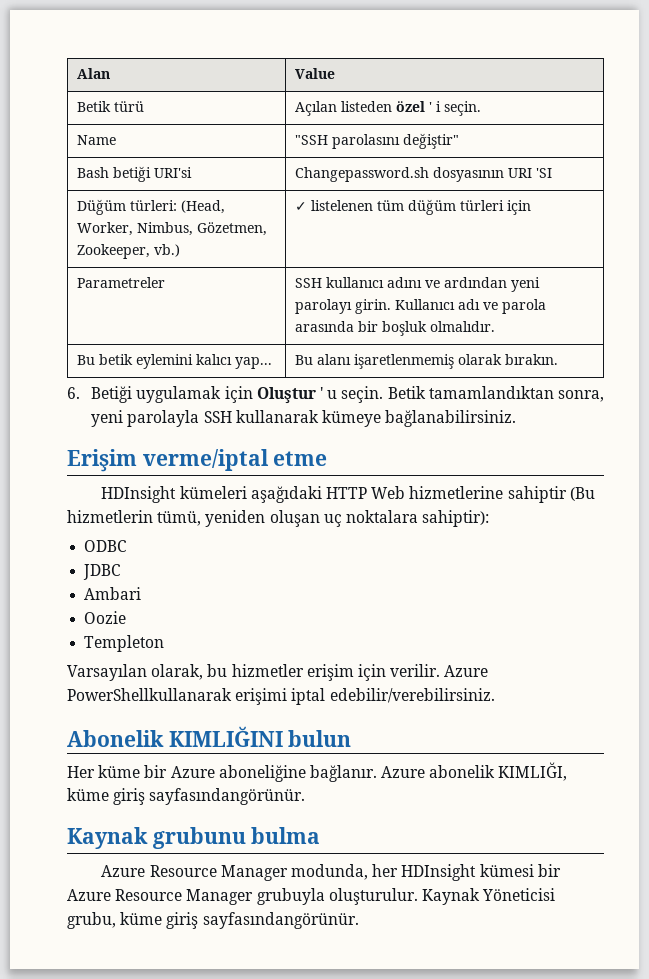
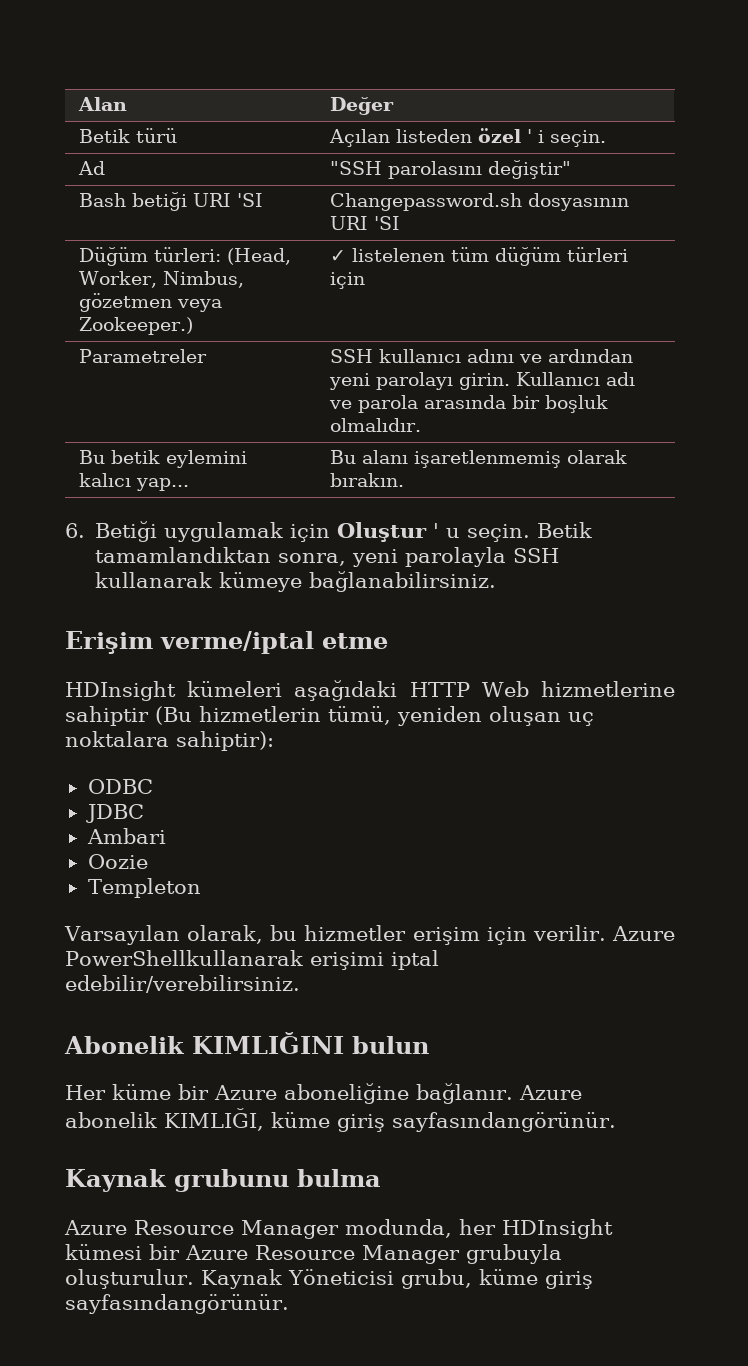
[294,68,335,79] Value -> [330,97,395,115] Değer
[76,135,116,145] Name -> [78,161,106,175] Ad
[153,167,192,178] URI'si -> [193,193,264,207] URI 'SI
[196,222,267,236] [76,244,180,259] Gözetmen, Zookeeper, vb.) -> [79,293,223,312] [79,317,194,335] gözetmen veya Zookeeper.)

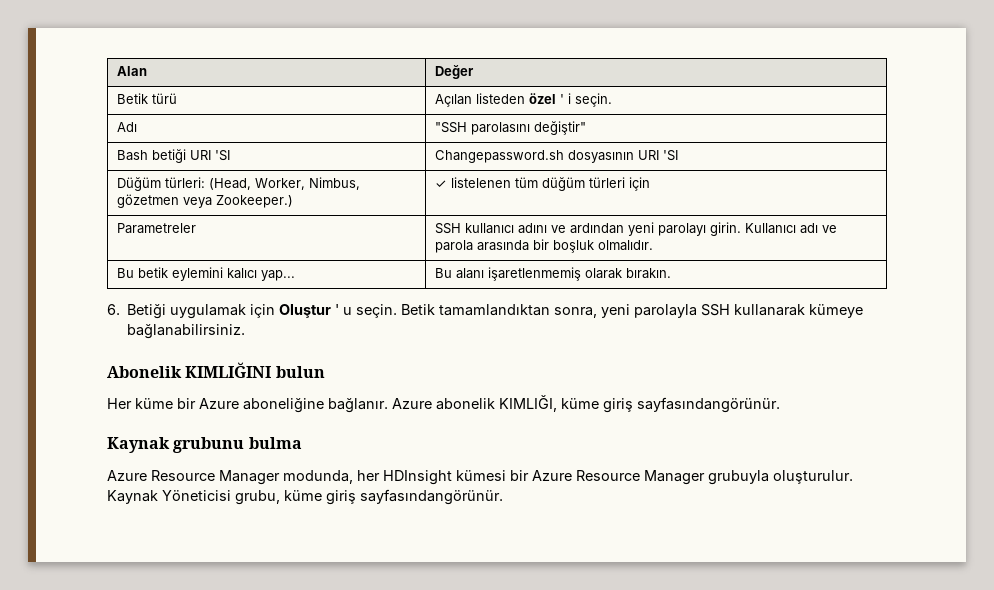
[78,161,106,175] Ad -> [116,122,137,132] Adı
[65,631,388,654] [65,680,675,701] [65,706,594,726] [65,731,274,751] [87,779,153,794] [85,804,144,823] [86,828,166,844] [87,854,148,869] [87,878,201,898] [64,925,675,945] [65,950,439,970] [65,975,300,993] // Erişim verme/iptal etme // HDInsight kümeleri aşağıdaki HTTP Web hizmetlerine sahiptir (Bu hizmetlerin tümü, yeniden oluşan uç noktalara sahiptir): // ODBC // JDBC // Ambari // Oozie // Templeton // Varsayılan olarak, bu hizmetler erişim için verilir. Azure PowerShellkullanarak erişimi iptal edebilir/verebilirsiniz. -> (246, 331) none

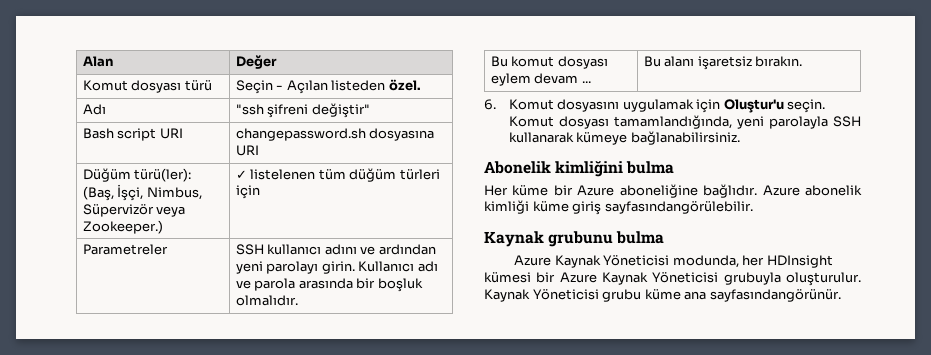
[116,93,148,104] Betik -> [82,80,182,93] Komut dosyası
[434,93,612,107] Açılan listeden özel ' i seçin. -> [235,79,421,94] Seçin - Açılan listeden özel.
[434,122,530,135] "SSH parolasını -> [235,104,309,118] "ssh şifreni
[151,149,230,163] [434,150,678,163] betiği URI 'SI | Changepassword.sh dosyasının URI 'SI -> [117,128,183,141] [235,128,435,141] [235,145,259,156] script URI | changepassword.sh dosyasına URI
[164,177,360,190] [116,194,179,208] türleri: (Head, Worker, Nimbus, gözetmen -> [134,168,192,182] [82,184,202,201] [82,204,154,217] türü(ler): (Baş, İşçi, Nimbus, Süpervizör
[137,267,295,281] betik eylemini kalıcı yap... -> [511,56,608,69] [490,73,591,86] komut dosyası eylem devam ...
[487,267,622,281] işaretlenmemiş olarak -> [697,56,752,70] işaretsiz
[127,304,598,319] Betiği uygulamak için Oluştur ' u seçin. Betik tamamlandıktan sonra, -> [508,99,826,113] [508,115,732,129] Komut dosyasını uygulamak için Oluştur'u seçin. Komut dosyası tamamlandığında,
[185,362,325,378] KIMLIĞINI bulun -> [555,161,675,177] kimliğini bulma
[328,398,388,413] bağlanır. -> [703,184,758,198] bağlıdır.
[499,395,780,413] KIMLIĞI, küme giriş sayfasındangörünür. -> [484,200,753,215] kimliği küme giriş sayfasındangörülebilir.
[151,470,280,485] Resource Manager -> [554,255,670,268] Kaynak Yöneticisi
[576,470,705,485] Resource Manager -> [602,272,719,285] Kaynak Yöneticisi
[235,490,356,505] grubu, küme giriş -> [602,289,707,302] grubu küme ana

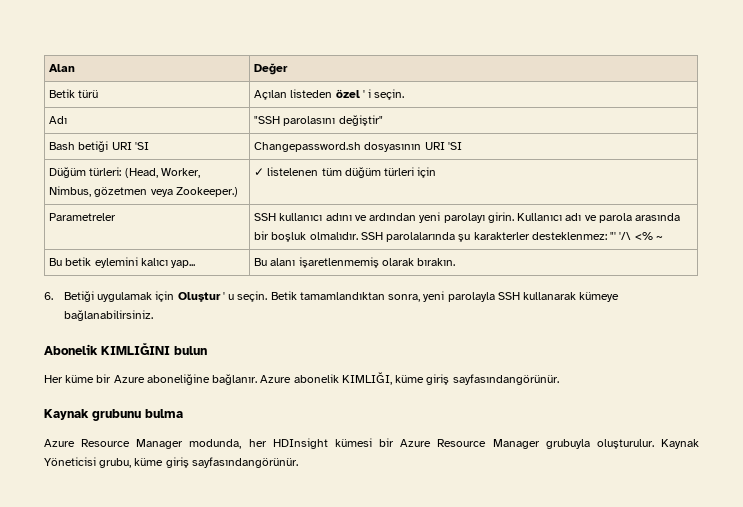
[82,80,182,93] Komut dosyası -> [49,89,76,98] Betik
[235,79,421,94] Seçin - Açılan listeden özel. -> [254,89,405,100] Açılan listeden özel ' i seçin.
[235,104,309,118] "ssh şifreni -> [254,116,336,126] "SSH parolasını
[117,128,183,141] [235,128,435,141] [235,145,259,156] script URI | changepassword.sh dosyasına URI -> [78,141,149,152] [254,142,462,152] betiği URI 'SI | Changepassword.sh dosyasının URI 'SI
[134,168,192,182] [82,184,202,201] [82,204,154,217] türü(ler): (Baş, İşçi, Nimbus, Süpervizör -> [89,167,200,178] [49,186,148,197] türleri: (Head, Worker, Nimbus, gözetmen
[490,56,608,69] [490,73,591,86] // Bu komut dosyası eylem devam ... -> [360,232,663,242] [49,257,196,268] SSH parolalarında şu karakterler desteklenmez: "' '/\ <% ~ // Bu betik eylemini kalıcı yap...
[697,56,752,70] işaretsiz -> [298,257,414,268] işaretlenmemiş olarak
[508,99,826,113] [508,115,732,129] Komut dosyasını uygulamak için Oluştur'u seçin. Komut dosyası tamamlandığında, -> [63,291,421,302] Betiği uygulamak için Oluştur ' u seçin. Betik tamamlandıktan sonra,
[555,161,675,177] kimliğini bulma -> [101,343,207,355] KIMLIĞINI bulun
[703,184,758,198] bağlıdır. -> [212,374,258,385] bağlanır.
[484,200,753,215] kimliği küme giriş sayfasındangörülebilir. -> [341,372,559,385] KIMLIĞI, küme giriş sayfasındangörünür.
[554,255,670,268] Kaynak Yöneticisi -> [81,439,184,449] Resource Manager
[602,272,719,285] Kaynak Yöneticisi -> [437,439,540,449] Resource Manager
[602,289,707,302] grubu küme ana -> [99,457,189,468] grubu, küme giriş

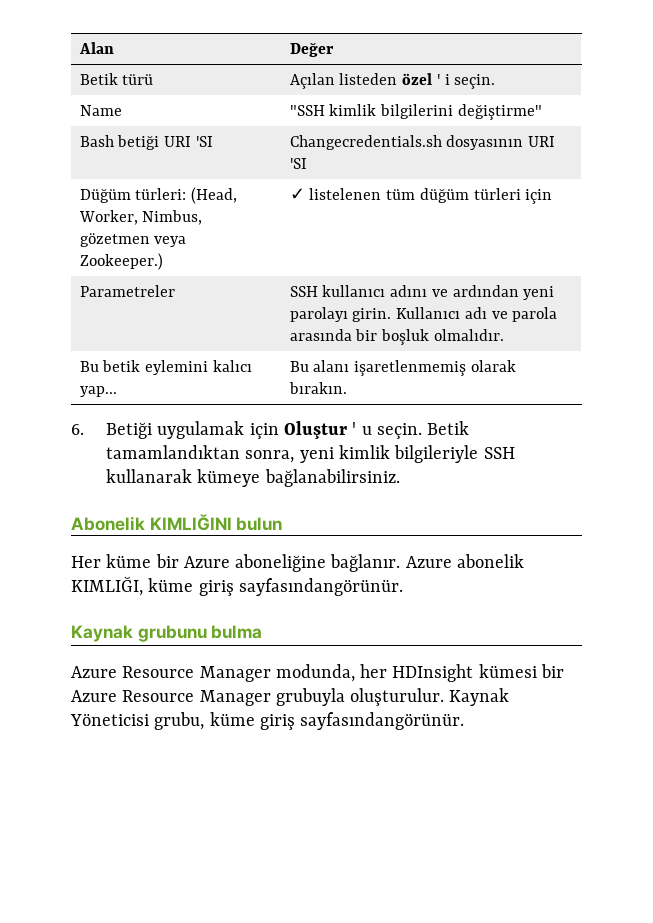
[49,116,68,124] Adı -> [79,105,122,116] Name
[283,115,383,126] parolasını değiştir" -> [329,104,542,120] kimlik bilgilerini değiştirme"
[254,142,362,152] Changepassword.sh -> [289,135,442,150] Changecredentials.sh
[360,232,663,242] SSH parolalarında şu karakterler desteklenmez: "' '/\ <% ~ -> (504, 335) none
[447,292,495,302] parolayla -> [339,445,479,463] kimlik bilgileriyle

